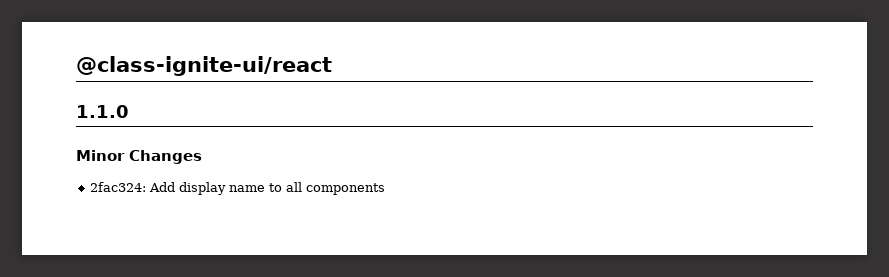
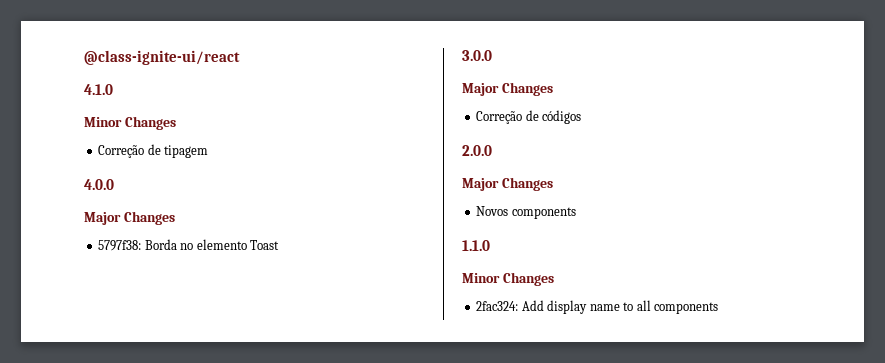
(332, 66) none -> [84,84,113,95] [84,116,176,130] [98,144,209,158] [84,179,114,190] [84,211,175,225] [98,239,280,251] [462,50,492,61] [462,82,553,96] [476,110,582,124] [462,145,492,156] [462,177,553,191] [476,206,576,219] // 4.1.0 // Minor Changes // Correção de tipagem // 4.0.0 // Major Changes // 5797f38: Borda no elemento Toast // 3.0.0 // Major Changes // Correção de códigos // 2.0.0 // Major Changes // Novos components

